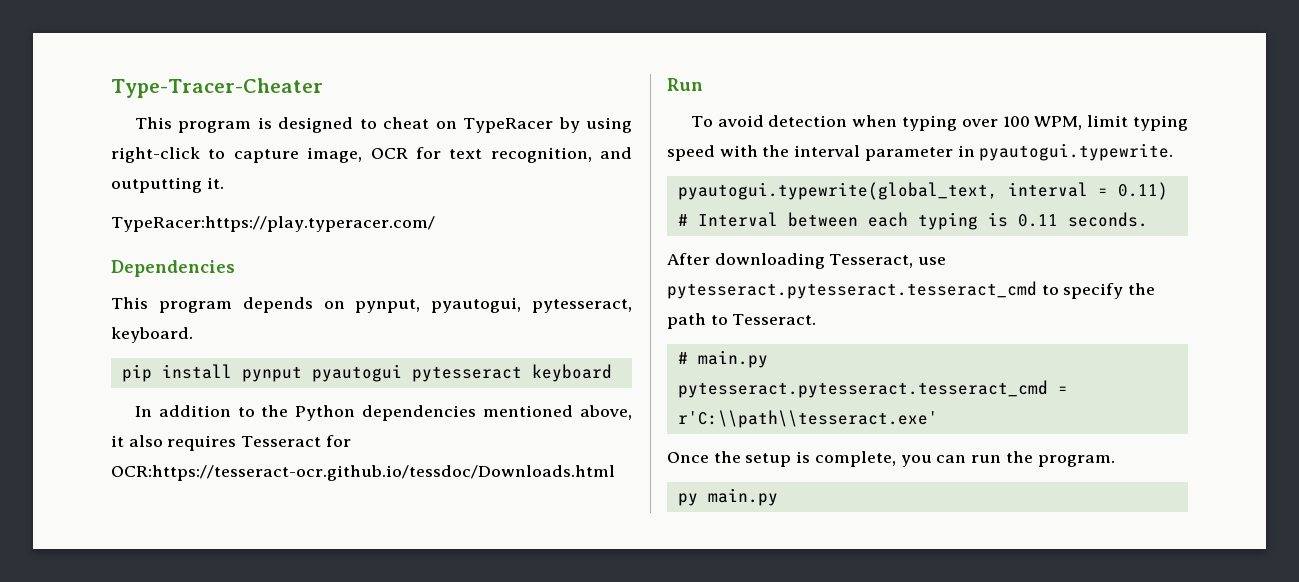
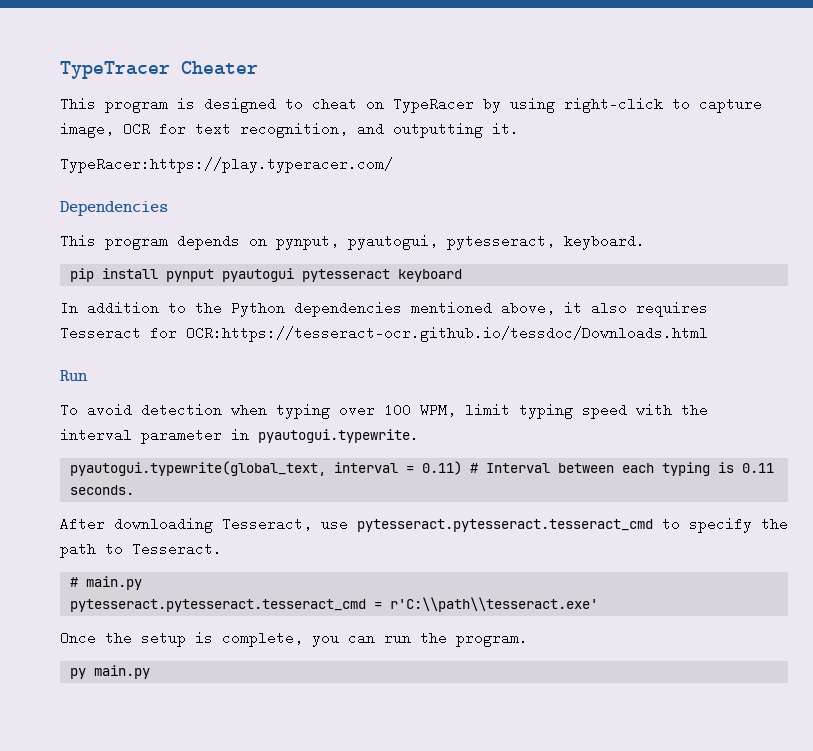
[111,78,323,98] Type-Tracer-Cheater -> [60,61,258,79] TypeTracer Cheater

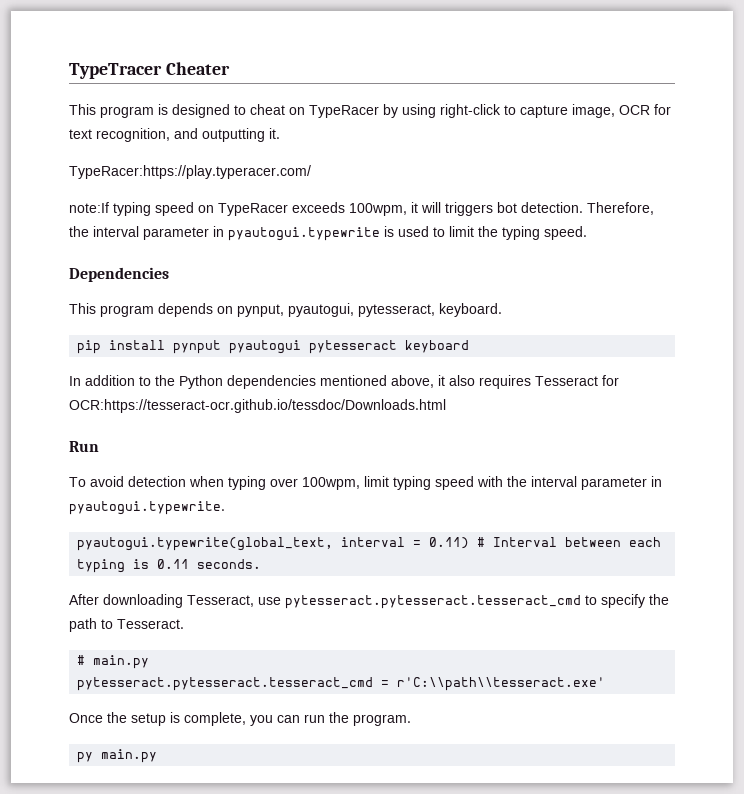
(393, 165) none -> [69,202,654,216] [69,226,587,241] // note:If typing speed on TypeRacer exceeds 100wpm, it will triggers bot detection. Therefore, the interval parameter in pyautogui.typewrite is used to limit the typing speed.
[384,403,456,417] 100 WPM, -> [302,477,360,490] 100wpm,

